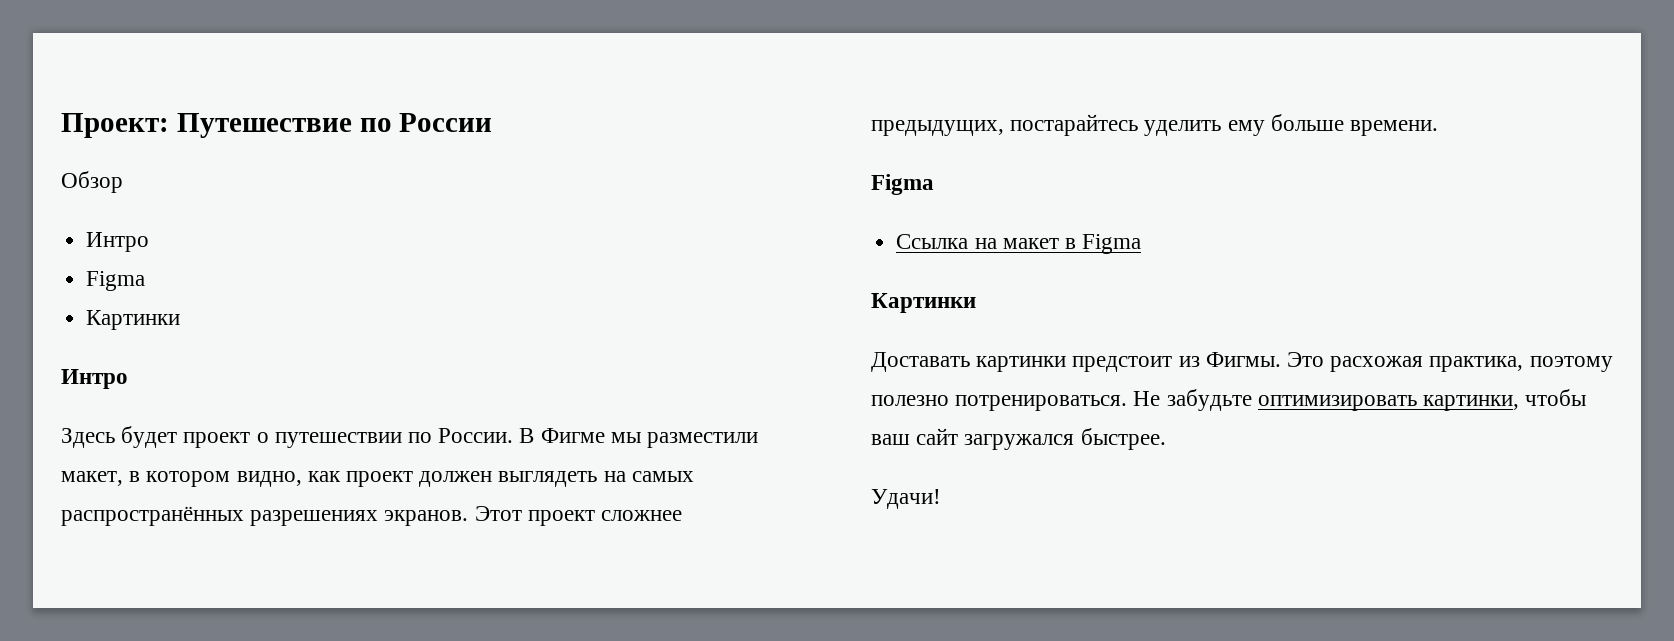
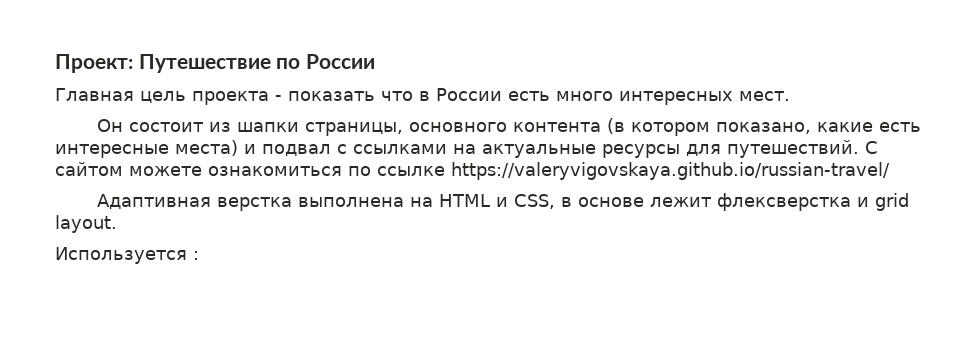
[61,171,123,193] [86,232,150,252] [86,271,146,291] [86,310,181,330] [61,369,128,389] [61,426,759,448] [61,471,694,487] [61,506,683,526] [871,114,1439,136] [871,174,934,195] [896,234,1142,254] [871,293,976,313] [871,352,1613,372] [871,389,1587,411] [871,428,1166,450] [871,489,941,509] Обзор // Интро // Figma // Картинки // Интро // Здесь будет проект о путешествии по России. В Фигме мы разместили макет, в котором видно, как проект должен выглядеть на самых распространённых разрешениях экранов. Этот проект сложнее предыдущих, постарайтесь уделить ему больше времени. // Figma // Ссылка на макет в Figma // Картинки // Доставать картинки предстоит из Фигмы. Это расхожая практика, поэтому полезно потренироваться. Не забудьте оптимизировать картинки, чтобы ваш сайт загружался быстрее. // Удачи! -> [55,88,790,105] [96,118,921,136] [55,140,878,158] [55,162,890,180] [96,193,909,211] [55,215,117,233] [55,247,199,264] Главная цель проекта - показать что в России есть много интересных мест. // Он состоит из шапки страницы, основного контента (в котором показано, какие есть интересные места) и подвал с ссылками на актуальные ресурсы для путешествий. С сайтом можете ознакомиться по ссылке https://valeryvigovskaya.github.io/russian-travel/ // Адаптивная верстка выполнена на HTML и CSS, в основе лежит флексверстка и grid layout. // Используется :

